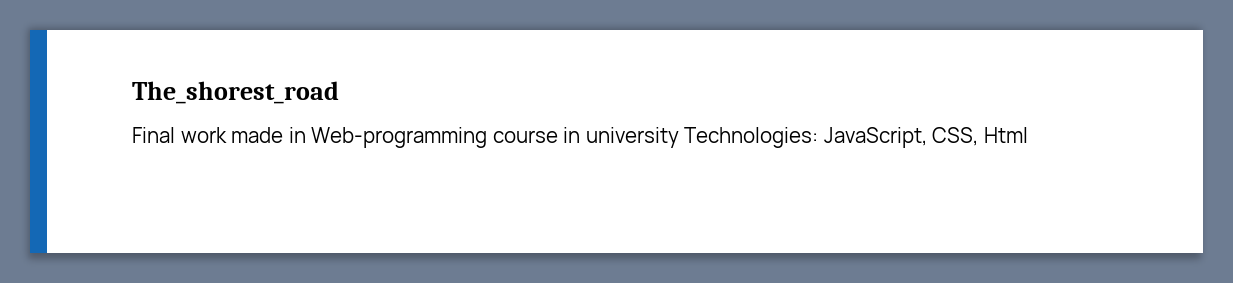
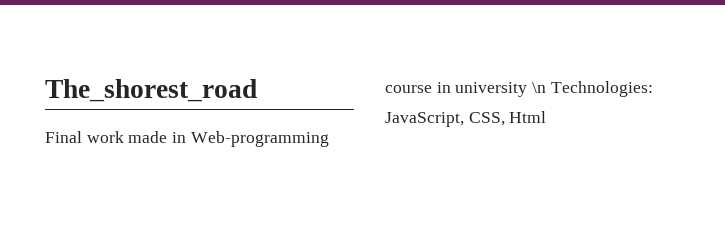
(679, 137) none -> [532,82,547,93] \n

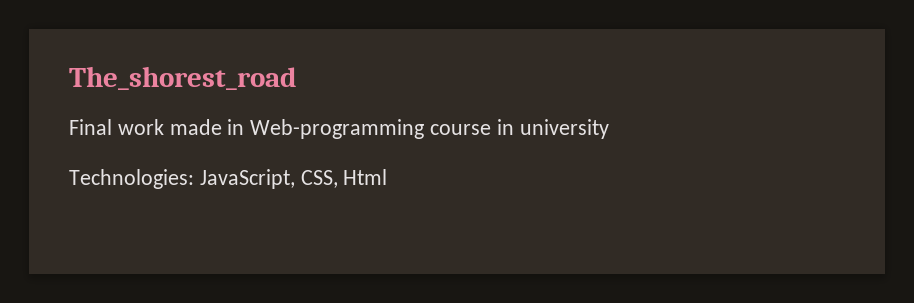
[532,82,547,93] \n -> (609, 129) //

